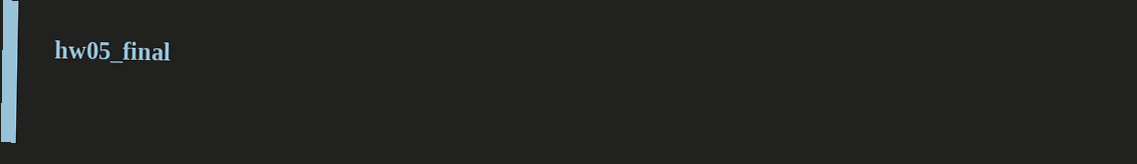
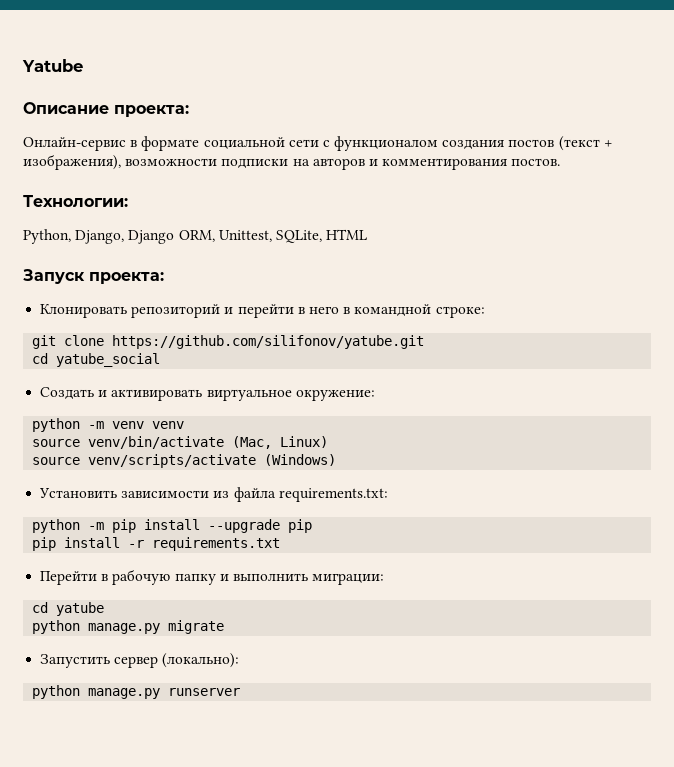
[54,40,171,65] hw05_final -> [22,59,83,72] [23,102,189,117] [23,136,613,151] [23,154,561,170] [23,195,128,207] [23,229,368,244] [23,269,164,284] [40,304,485,318] [32,335,425,349] [32,353,161,367] [40,387,375,401] [32,418,185,432] [32,436,329,449] [32,454,337,468] [39,487,388,502] [32,519,313,533] [32,537,281,551] [40,569,385,585] [32,602,105,616] [32,620,225,634] [40,653,240,668] [32,685,241,699] Yatube // Описание проекта: // Онлайн-сервис в формате социальной сети с функционалом создания постов (текст + изображения), возможности подписки на авторов и комментирования постов. // Технологии: // Python, Django, Django ORM, Unittest, SQLite, HTML // Запуск проекта: // Клонировать репозиторий и перейти в него в командной строке: // git clone https://github.com/silifonov/yatube.git // cd yatube_social // Создать и активировать виртуальное окружение: // python -m venv venv // source venv/bin/activate (Mac, Linux) // source venv/scripts/activate (Windows) // Установить зависимости из файла requirements.txt: // python -m pip install --upgrade pip // pip install -r requirements.txt // Перейти в рабочую папку и выполнить миграции: // cd yatube // python manage.py migrate // Запустить сервер (локально): // python manage.py runserver

